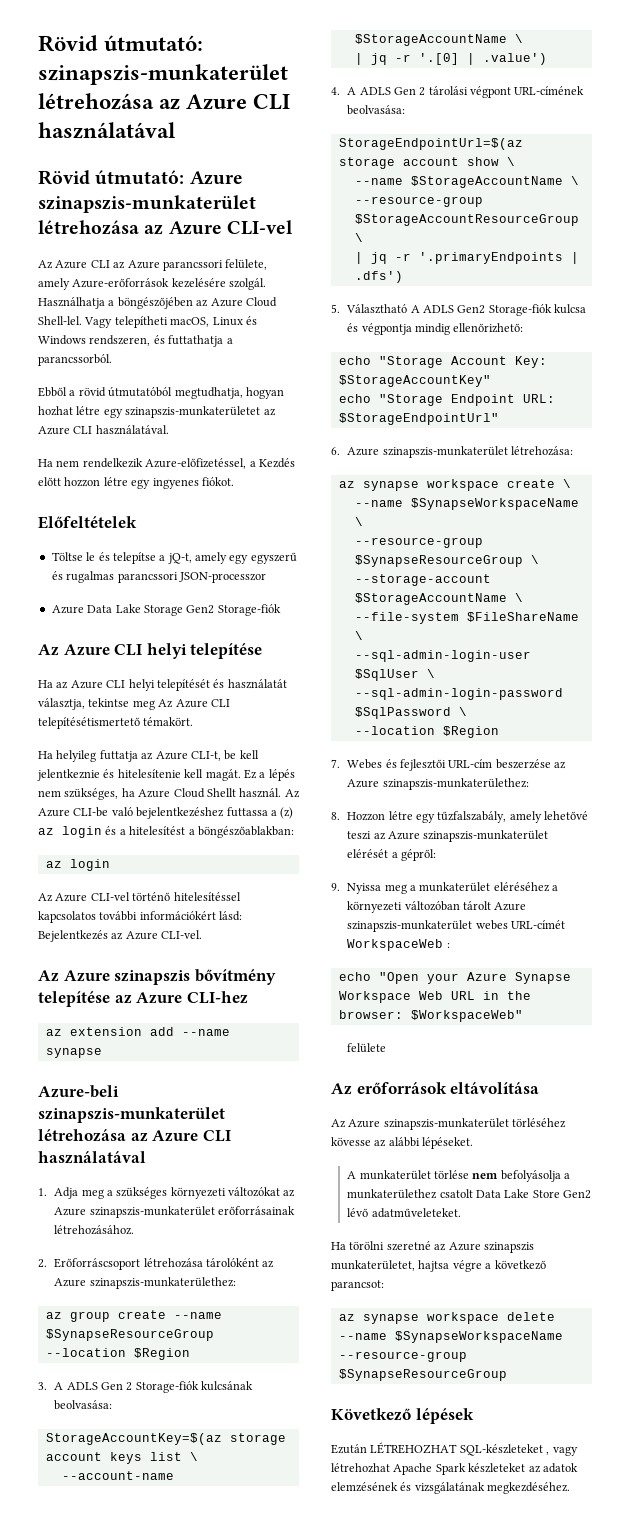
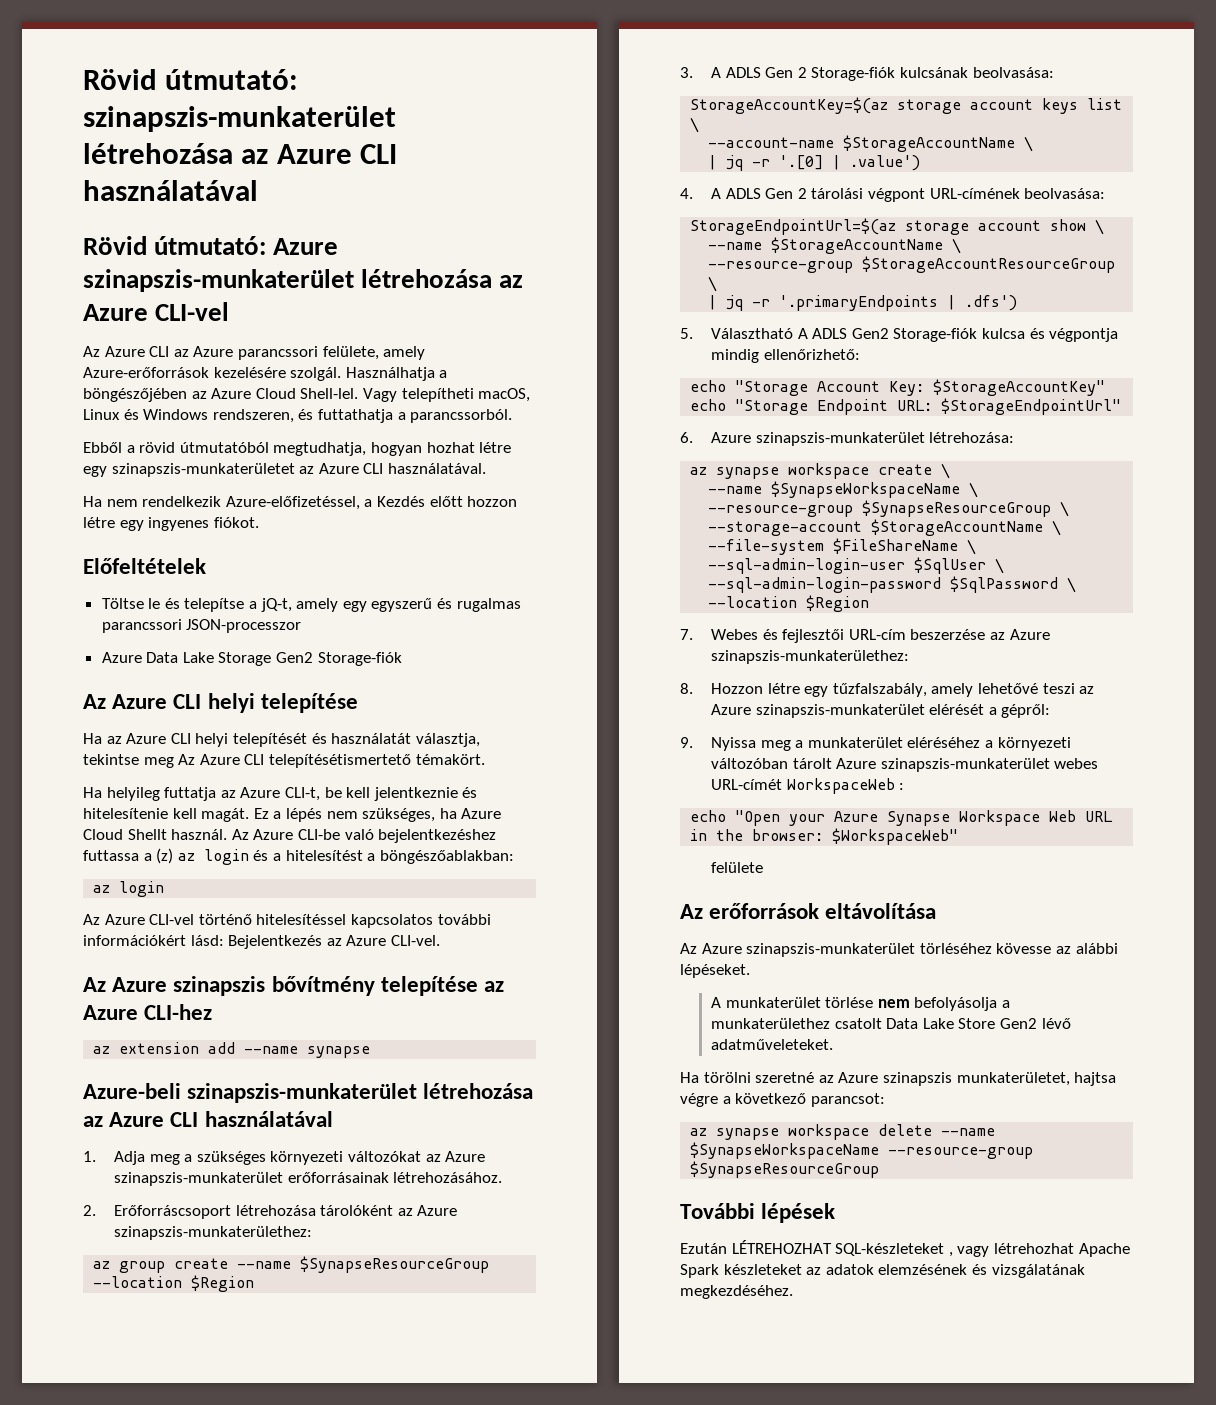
[331,1408,411,1421] Következő -> [680,1203,755,1219] További

